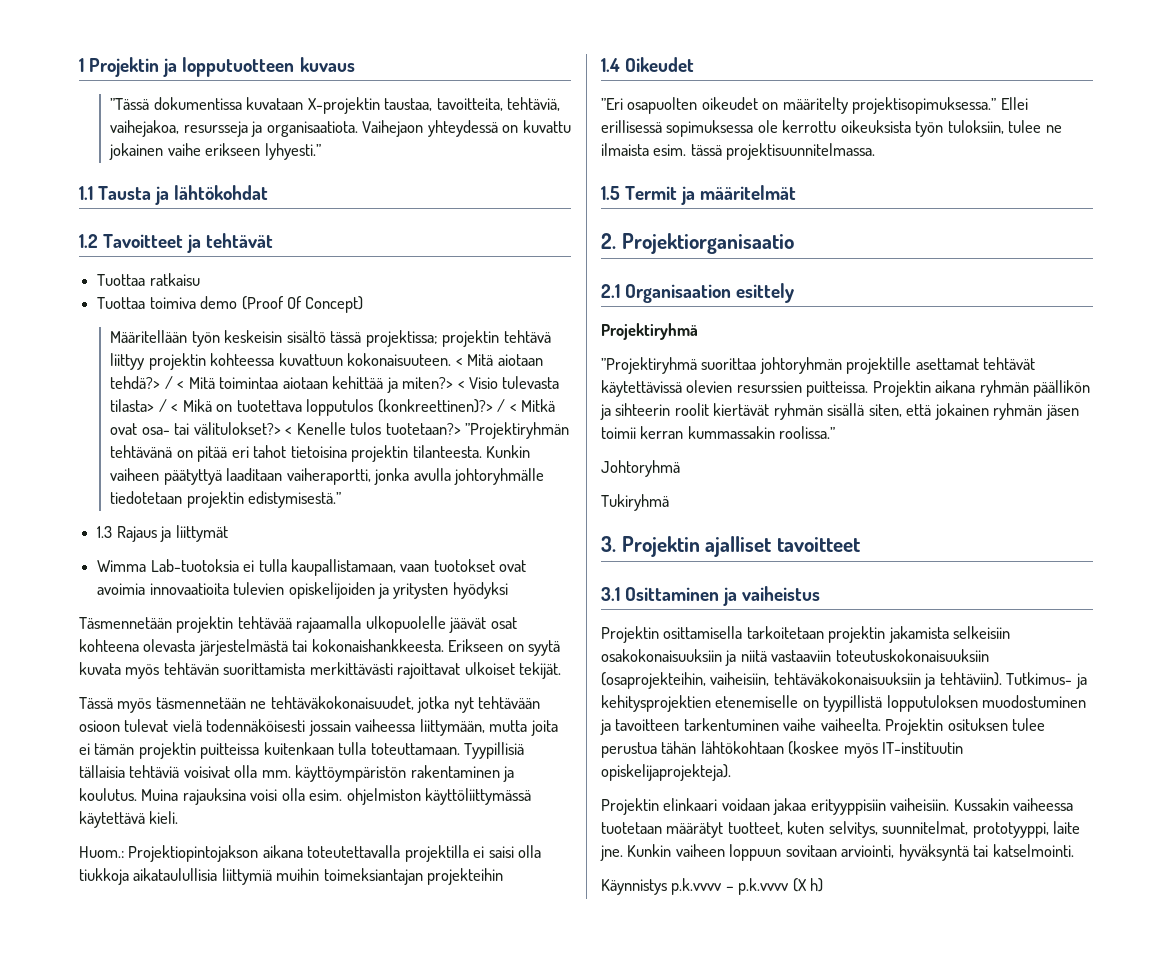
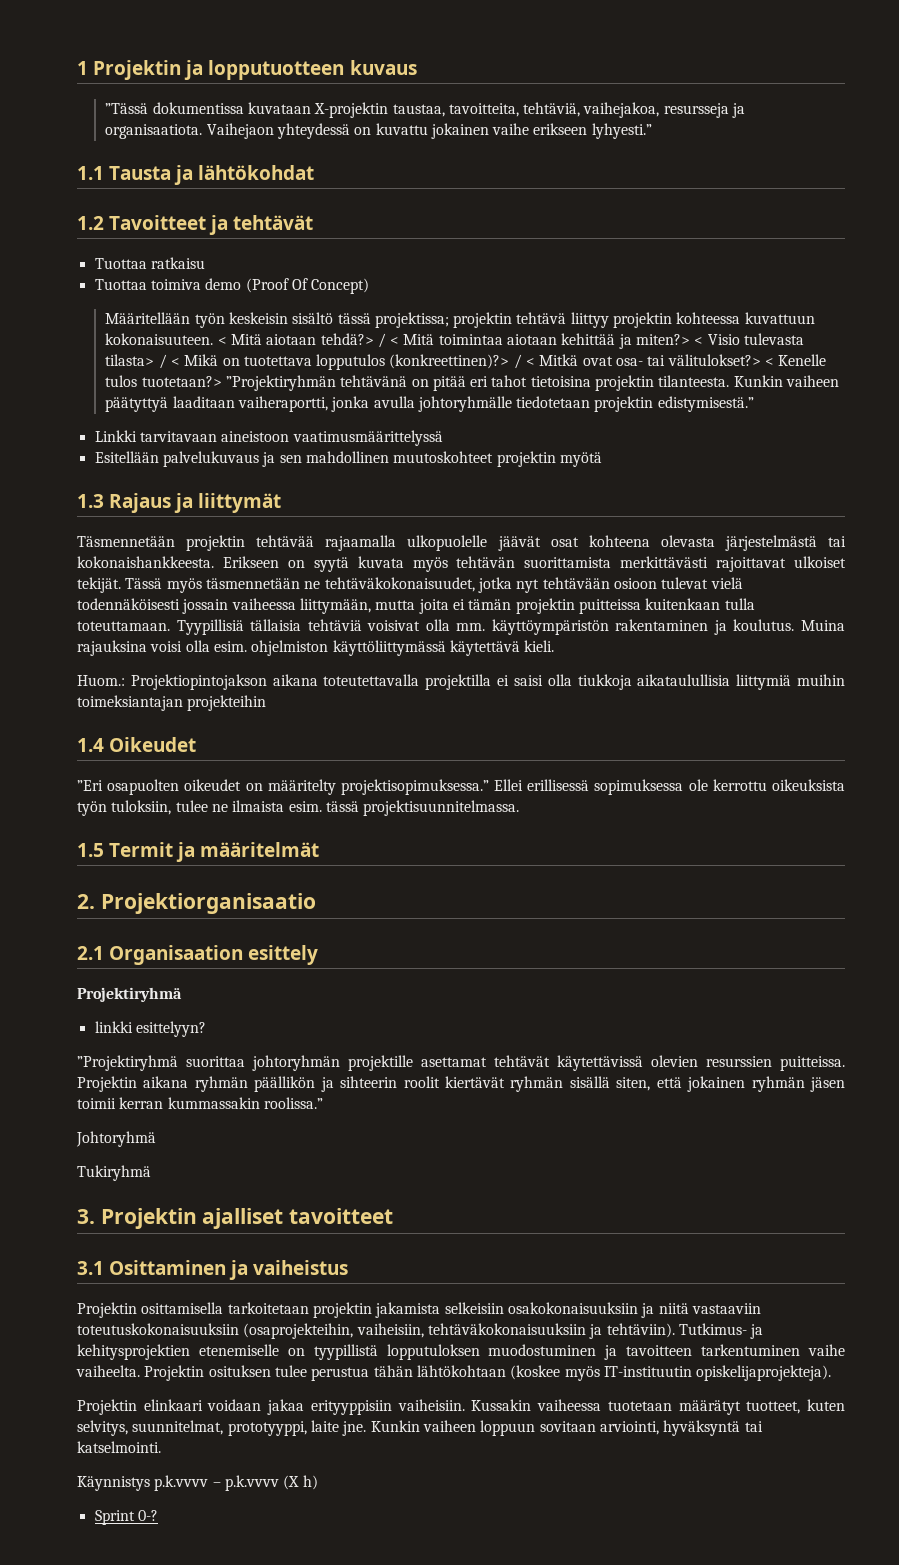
[97,525,228,542] [97,559,527,576] [97,582,508,599] 1.3 Rajaus ja liittymät // Wimma Lab-tuotoksia ei tulla kaupallistamaan, vaan tuotokset ovat avoimia innovaatioita tulevien opiskelijoiden ja yritysten hyödyksi -> [94,430,443,446] [94,451,602,467] [77,493,282,513] Linkki tarvitavaan aineistoon vaatimusmäärittelyssä // Esitellään palvelukuvaus ja sen mahdollinen muutoskohteet projektin myötä // 1.3 Rajaus ja liittymät
(562, 670) // -> (121, 585) none
(698, 331) none -> [94,1021,206,1037] // linkki esittelyyn?
(824, 885) none -> [94,1510,158,1525] // Sprint 0-?

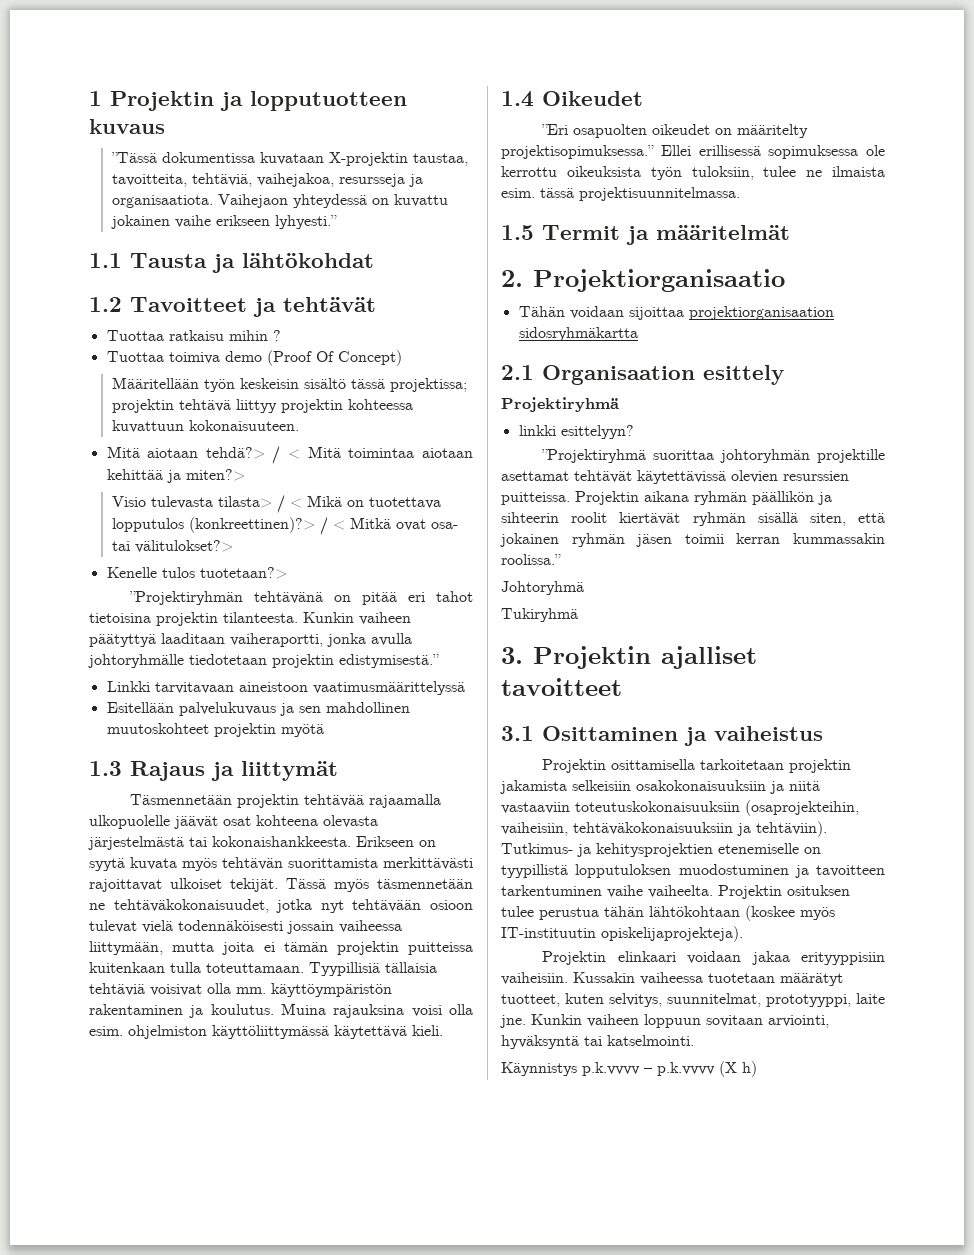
(205, 263) none -> [228,330,281,341] mihin ?
[217,337,227,345] < -> (300, 425) //
[694,337,704,345] < -> (245, 475) //
[765,358,775,366] < -> (234, 546) //
(222, 381) none -> (287, 573) //
[77,674,846,690] [77,695,267,711] // Huom.: Projektiopintojakson aikana toteutettavalla projektilla ei saisi olla tiukkoja aikataulullisia liittymiä muihin toimeksiantajan projekteihin -> (443, 1030) none
(316, 903) none -> [518,306,834,320] [518,327,638,341] // Tähän voidaan sijoittaa projektiorganisaation sidosryhmäkartta
[94,1510,158,1525] // Sprint 0-? -> (757, 1069) none

